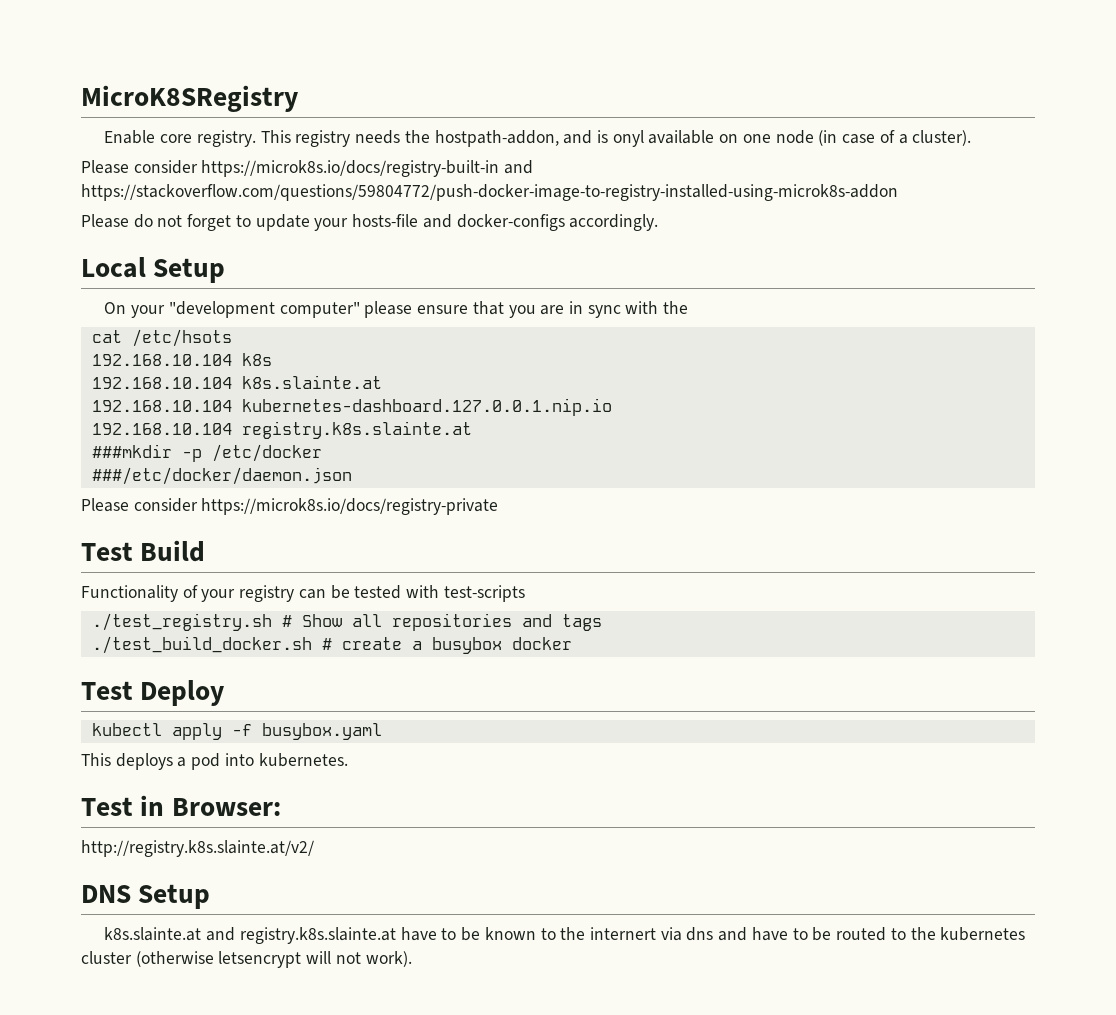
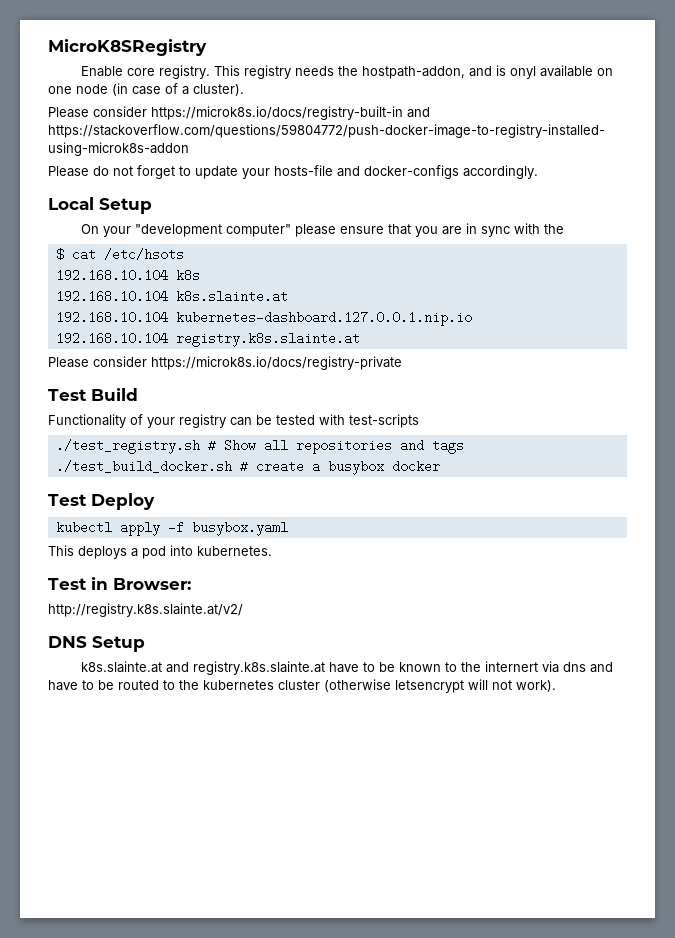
(689, 307) none -> [55,248,64,261] $
[91,444,322,462] [91,467,352,485] // ###mkdir -p /etc/docker // ###/etc/docker/daemon.json -> (360, 339) none

